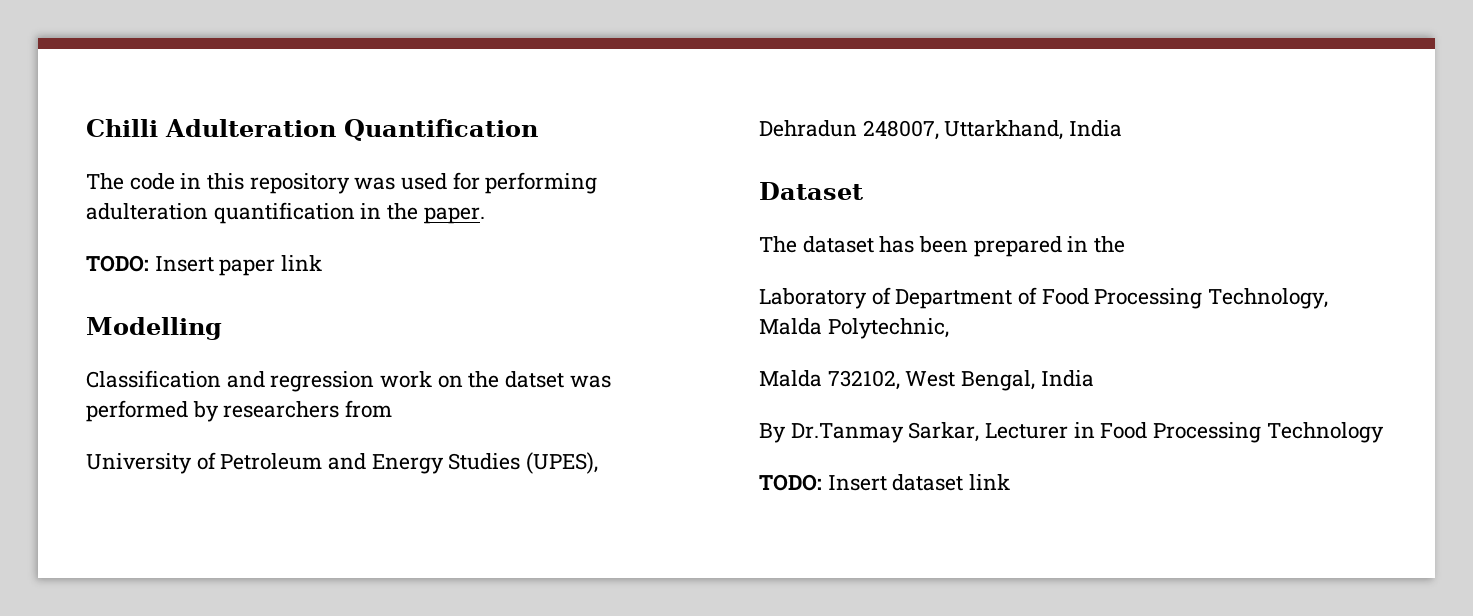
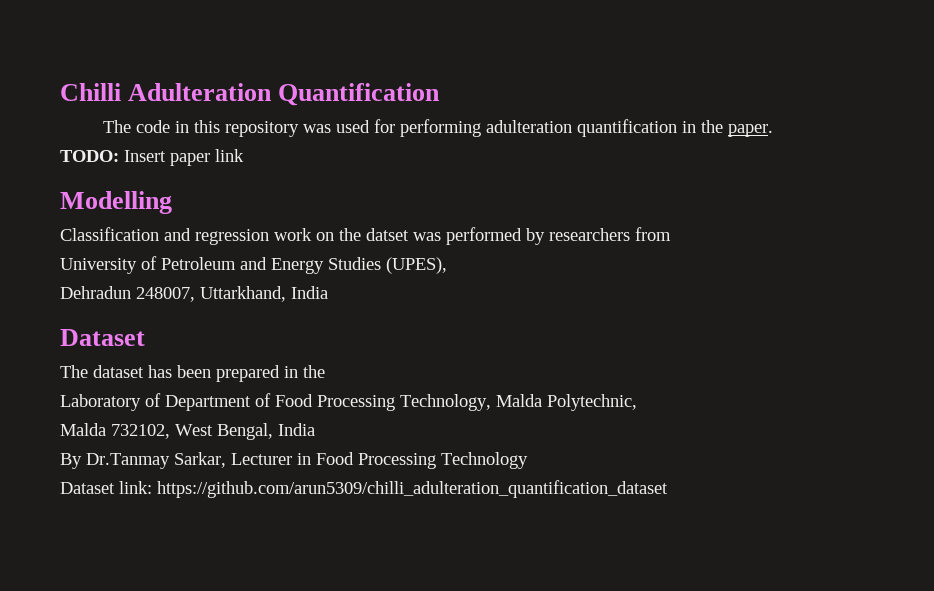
[759,474,1011,491] TODO: Insert dataset link -> [60,480,668,498] Dataset link: https://github.com/arun5309/chilli_adulteration_quantification_dataset

